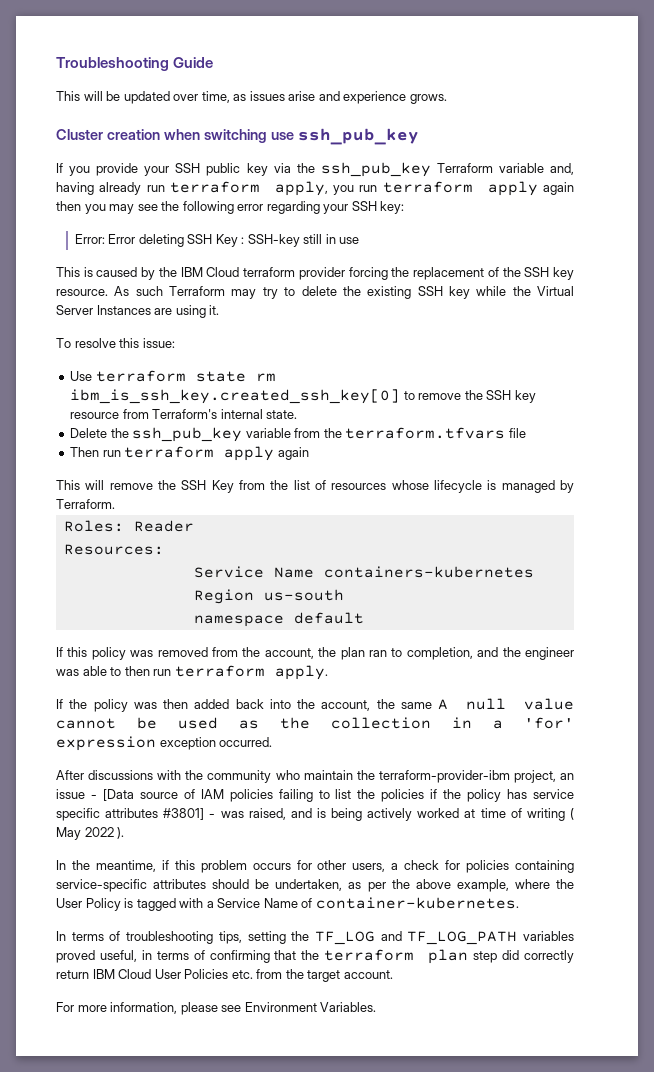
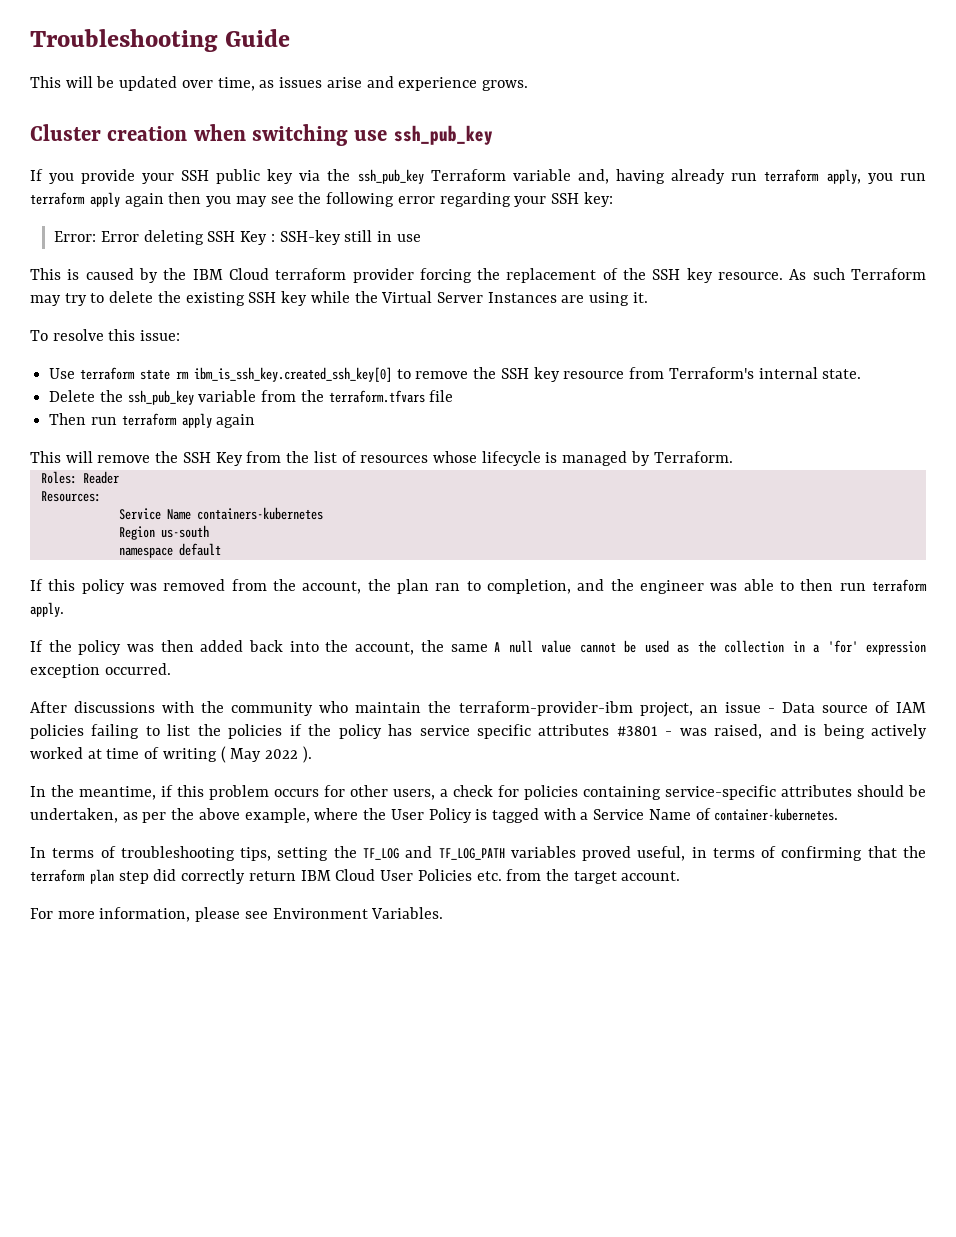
[102,789,134,801] [Data -> [781,702,815,713] Data
[163,808,205,820] #3801] -> [616,726,658,736] #3801

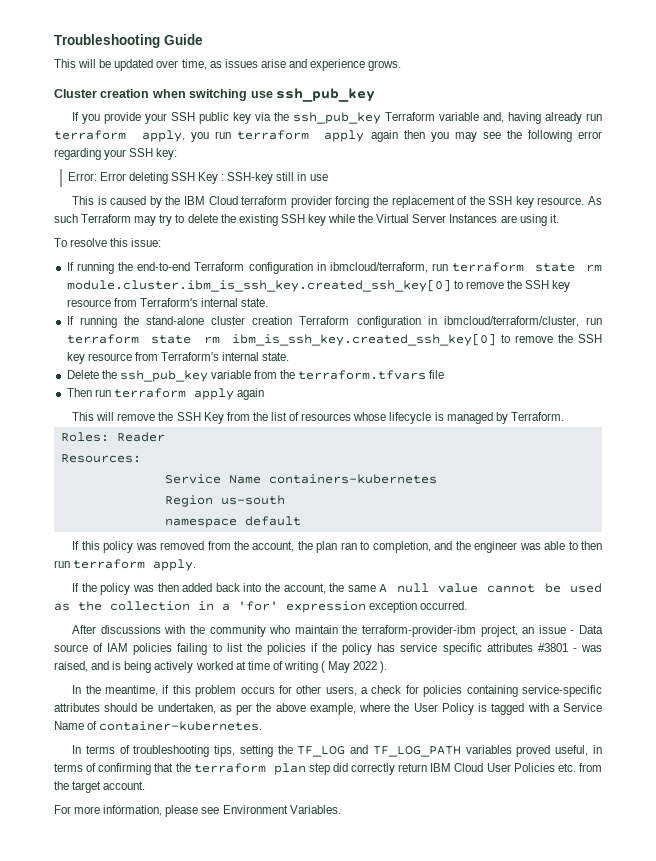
[49,368,76,379] Use -> [66,262,602,274] [66,279,571,292] [66,298,269,307] [66,316,602,328] If running the end-to-end Terraform configuration in ibmcloud/terraform, run terraform state rm module.cluster.ibm_is_ssh_key.created_ssh_key[0] to remove the SSH key resource from Terraform's internal state. // If running the stand-alone cluster creation Terraform configuration in ibmcloud/terraform/cluster, run

